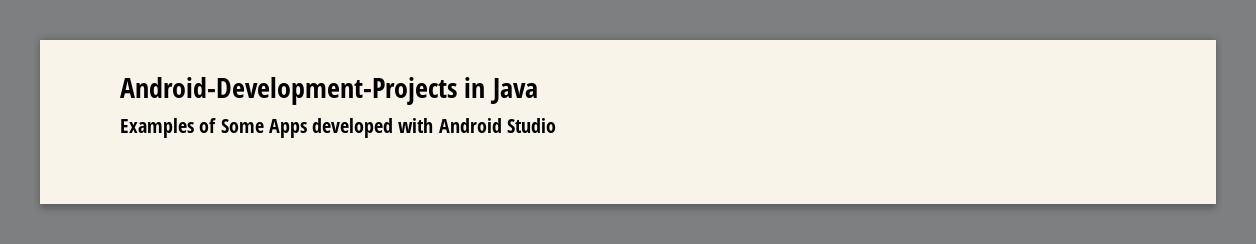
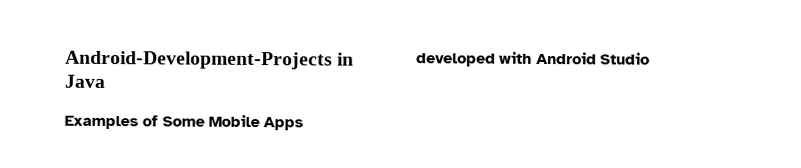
(264, 126) none -> [207,114,260,128] Mobile

